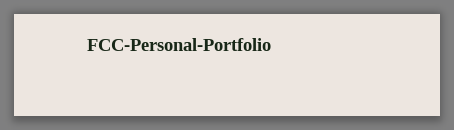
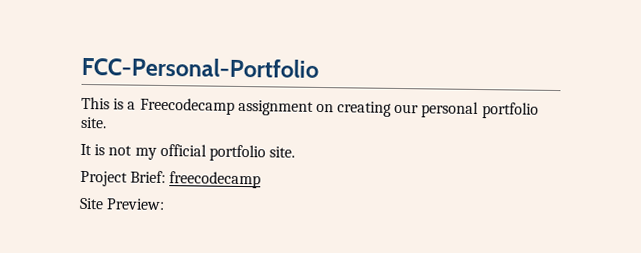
(271, 44) none -> [81,96,539,119] [80,116,107,129] [80,143,296,162] [80,170,262,189] [79,197,166,211] // This is a Freecodecamp assignment on creating our personal portfolio site. // It is not my official portfolio site. // Project Brief: freecodecamp // Site Preview:

